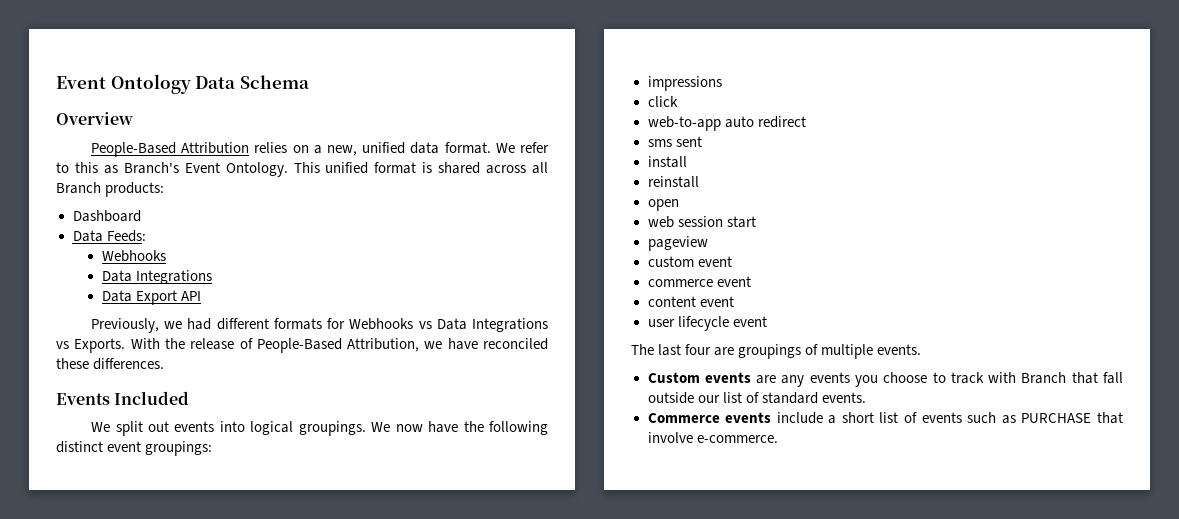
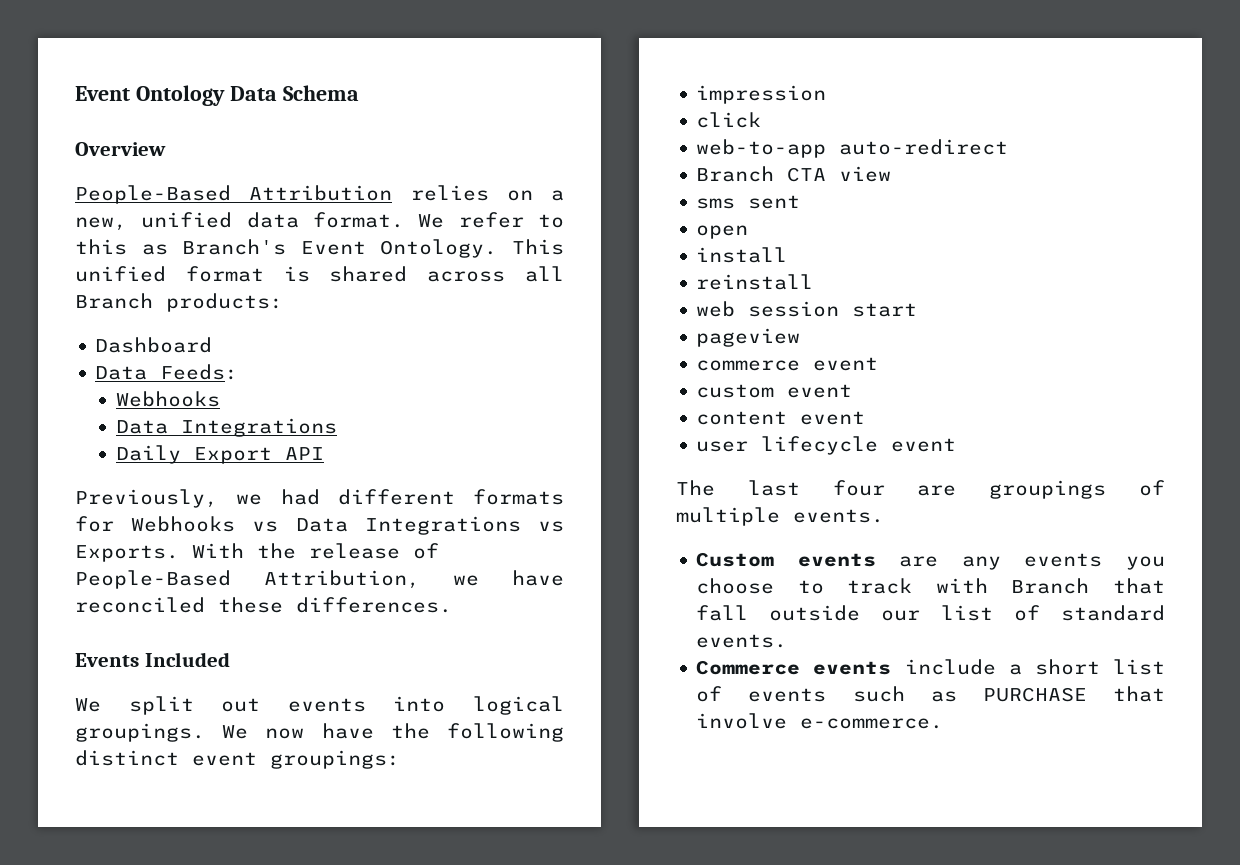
[101,290,132,302] Data -> [116,445,182,464] Daily
[647,76,722,91] impressions -> [696,85,827,104] impression
[724,116,806,128] auto redirect -> [839,139,1009,155] [696,166,892,182] auto-redirect // Branch CTA view
(702, 141) none -> [696,225,749,239] // open
[647,199,679,211] // open -> (814, 282) none
[647,256,732,267] [647,279,713,287] custom event // commerce -> [696,357,879,371] [696,384,775,398] commerce event // custom

